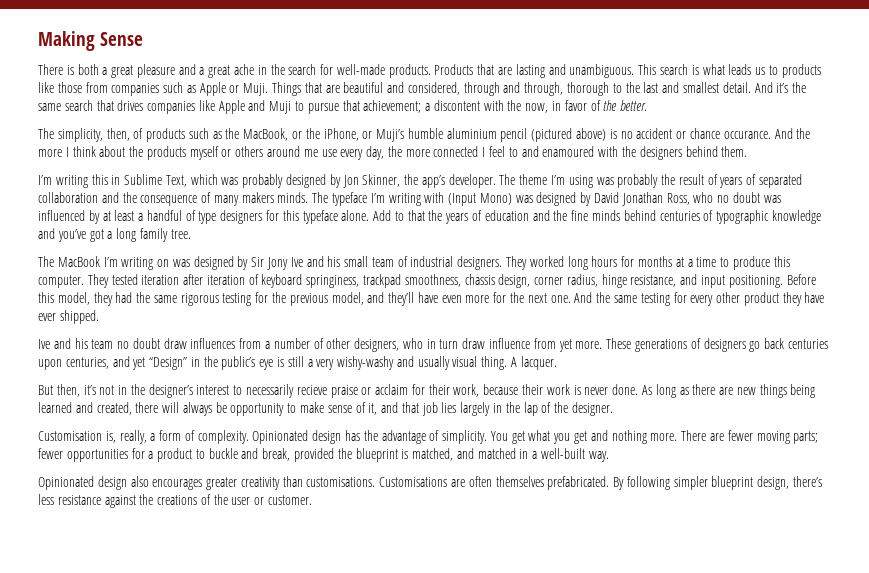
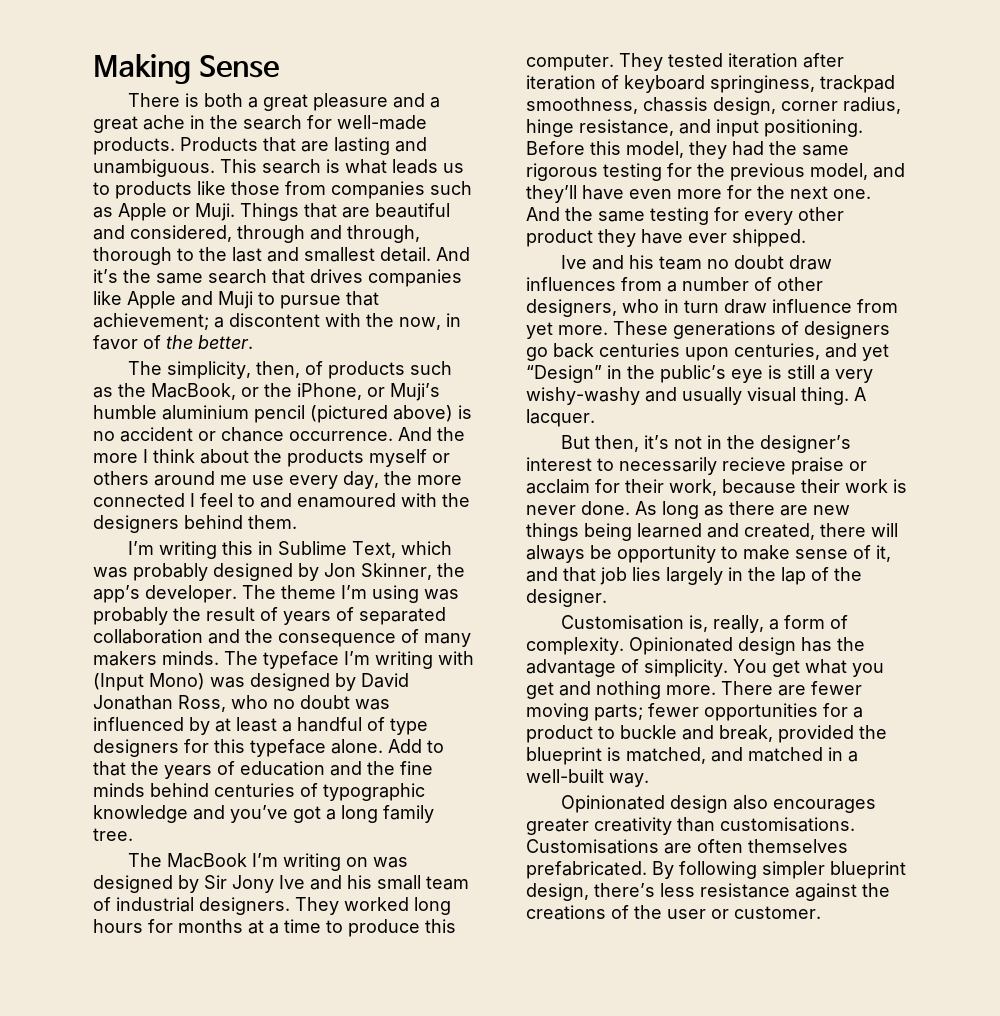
[723,131,771,139] occurance. -> [289,431,393,441] occurrence.

